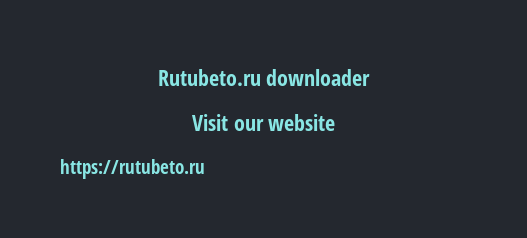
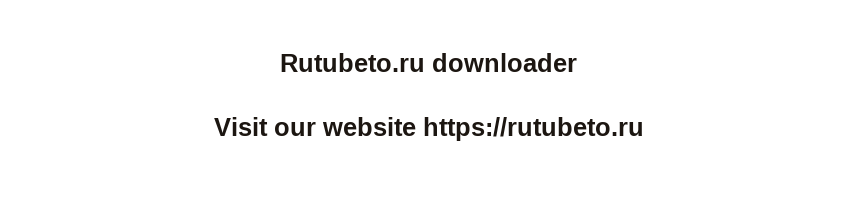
(336, 122) // -> (416, 126) none

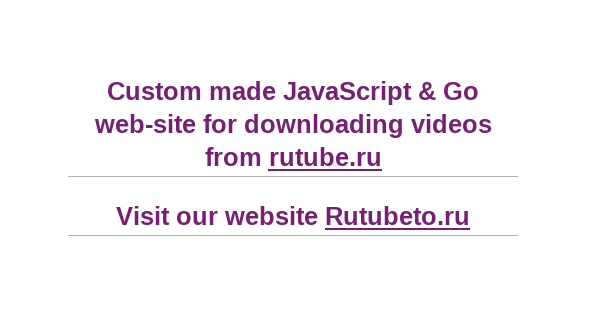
[280,53,577,72] Rutubeto.ru downloader -> [107,81,479,105] [93,114,492,138] [204,147,382,166] Custom made JavaScript & Go web-site for downloading videos from rutube.ru
[422,117,644,141] https://rutubeto.ru -> [325,206,470,225] Rutubeto.ru

